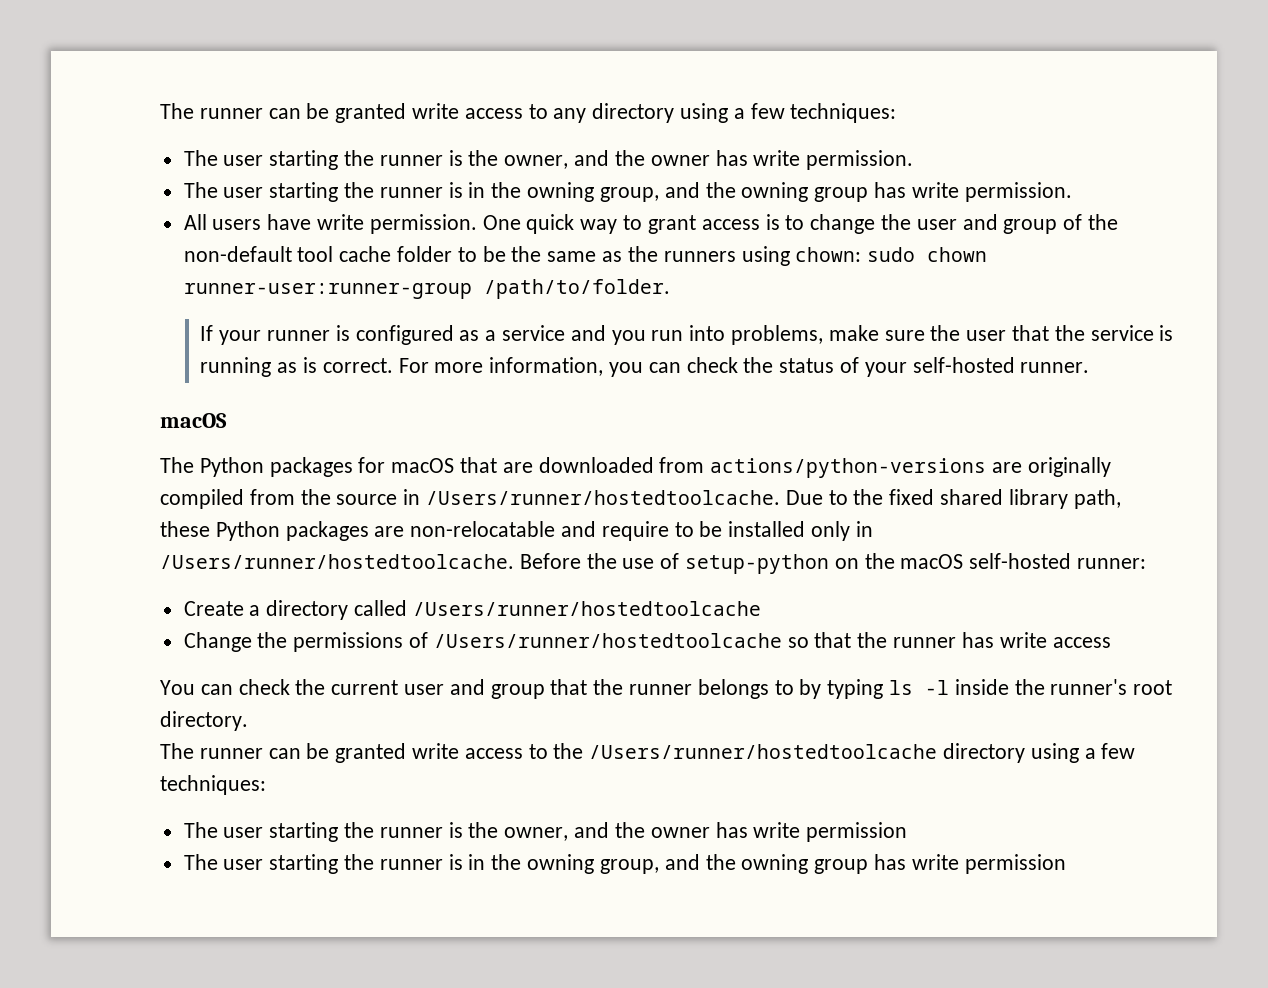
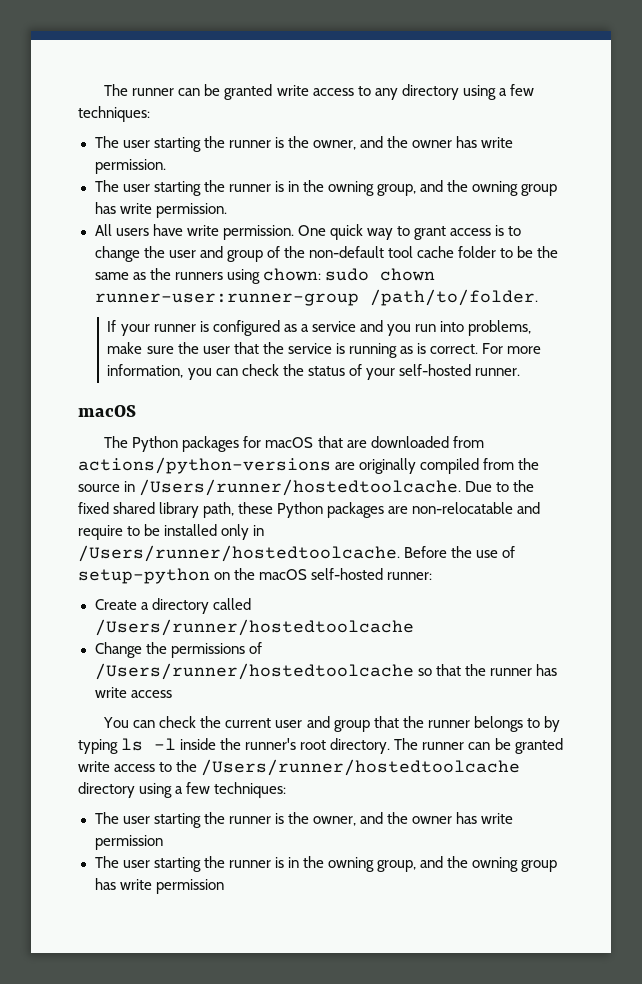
(248, 721) // -> (391, 746) none

